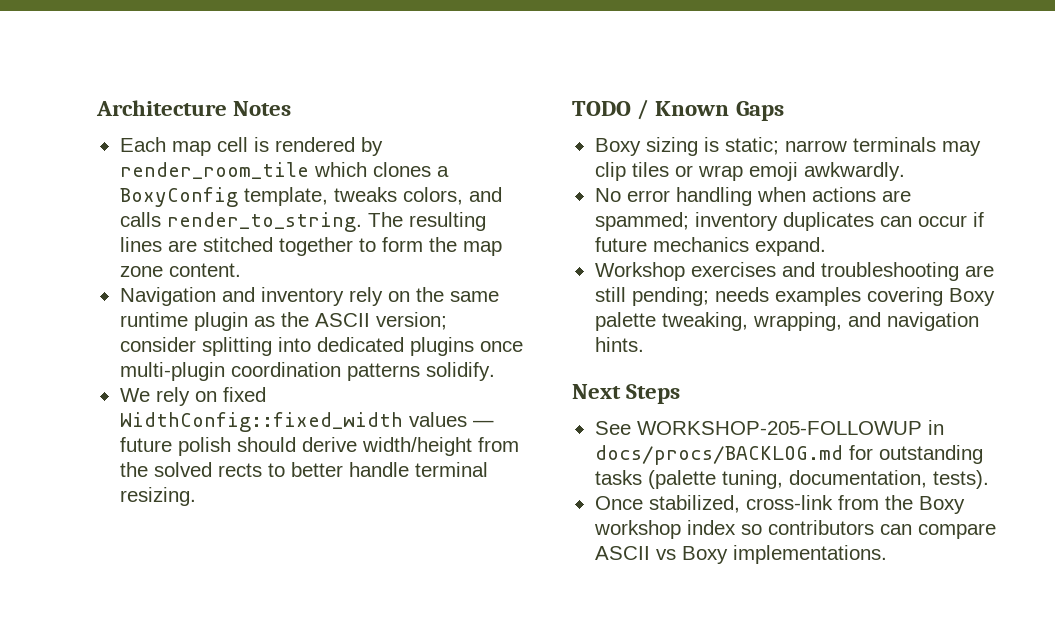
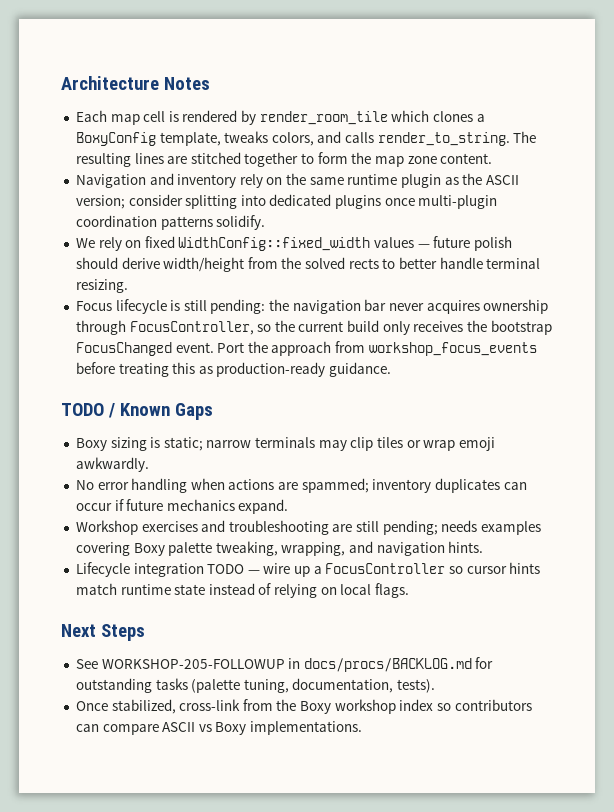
(196, 496) none -> [75,299,549,314] [75,320,552,335] [75,341,537,356] [75,362,392,377] // Focus lifecycle is still pending: the navigation bar never acquires ownership through FocusController, so the current build only receives the bootstrap FocusChanged event. Port the approach from workshop_focus_events before treating this as production-ready guidance.
(644, 344) none -> [75,562,541,577] [75,583,410,598] // Lifecycle integration TODO — wire up a FocusController so cursor hints match runtime state instead of relying on local flags.

